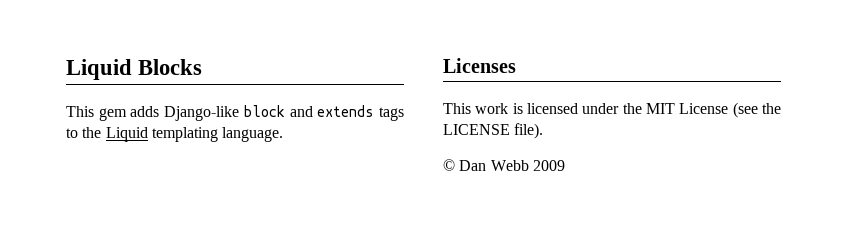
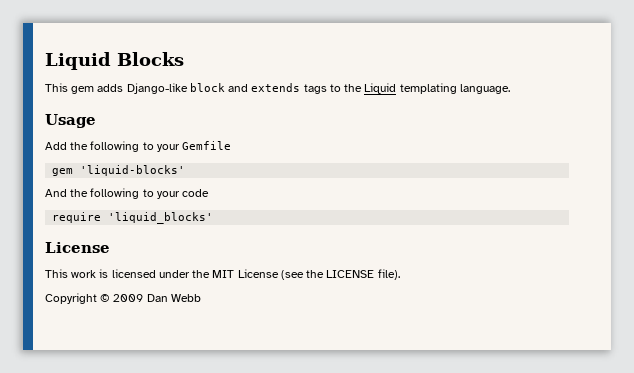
[443,58,516,73] Licenses -> [45,114,96,128] [45,141,232,152] [52,165,186,176] [45,188,210,199] [52,212,214,224] [45,242,110,253] Usage // Add the following to your Gemfile // gem 'liquid-blocks' // And the following to your code // require 'liquid_blocks' // License
[443,159,455,171] © -> [45,293,144,304] Copyright © 2009
[532,160,565,171] 2009 -> (201, 298) none

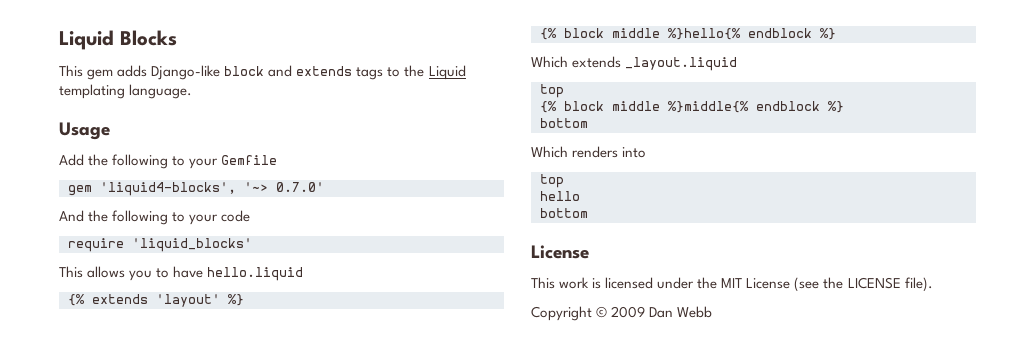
[80,165,186,176] 'liquid-blocks' -> [100,182,324,196] 'liquid4-blocks', '~> 0.7.0'
(214, 218) none -> [59,266,304,281] [68,294,244,307] [540,28,836,40] [531,56,738,71] [540,84,564,98] [540,101,844,113] [540,118,588,128] [531,146,647,158] [540,174,564,188] [540,191,580,201] [540,208,588,218] // This allows you to have hello.liquid // {% extends 'layout' %} // {% block middle %}hello{% endblock %} // Which extends _layout.liquid // top // {% block middle %}middle{% endblock %} // bottom // Which renders into // top // hello // bottom

